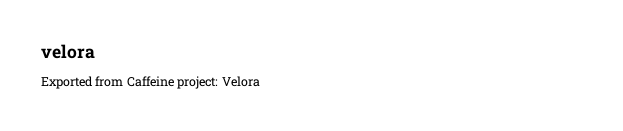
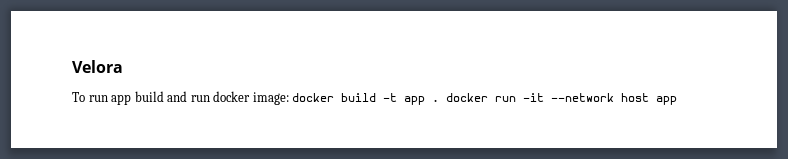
[41,44,95,59] [41,76,260,89] velora // Exported from Caffeine project: Velora -> [72,60,123,73] [72,91,678,105] Velora // To run app build and run docker image: docker build -t app . docker run -it --network host app

